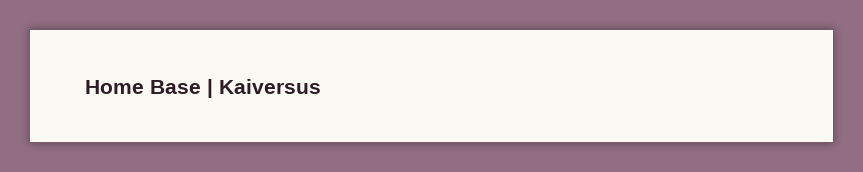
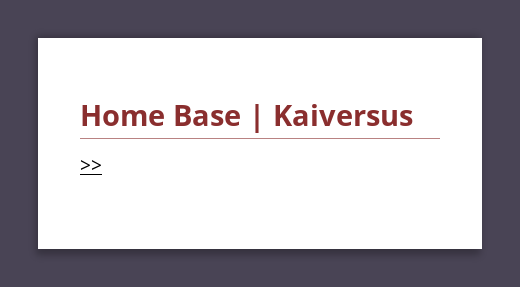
(321, 86) none -> [80,160,102,172] // >>

